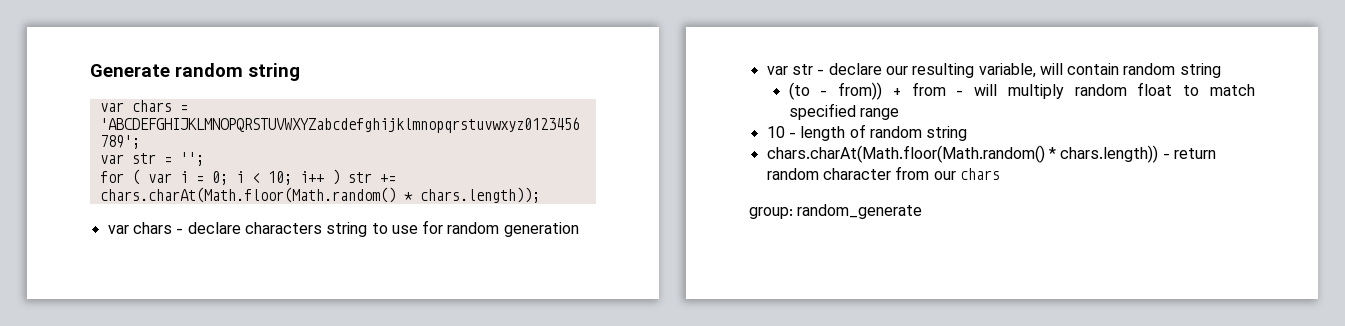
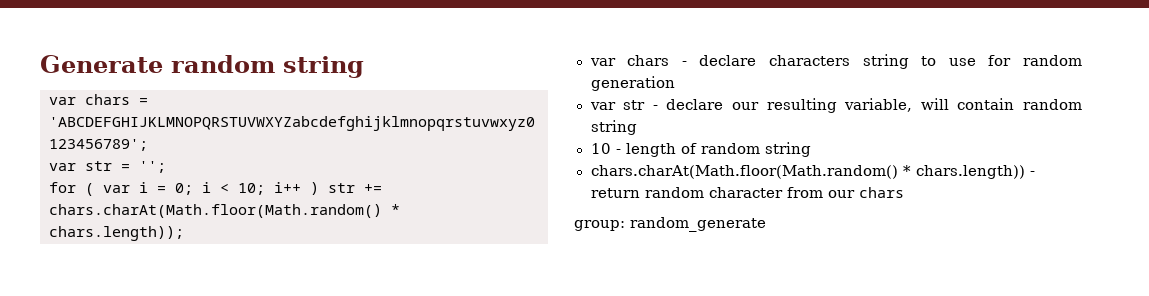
[788,82,1255,100] [788,103,899,120] // (to - from)) + from - will multiply random float to match specified range -> (637, 127) none

